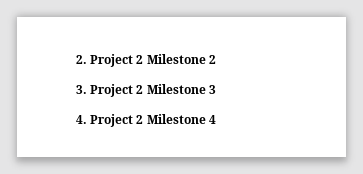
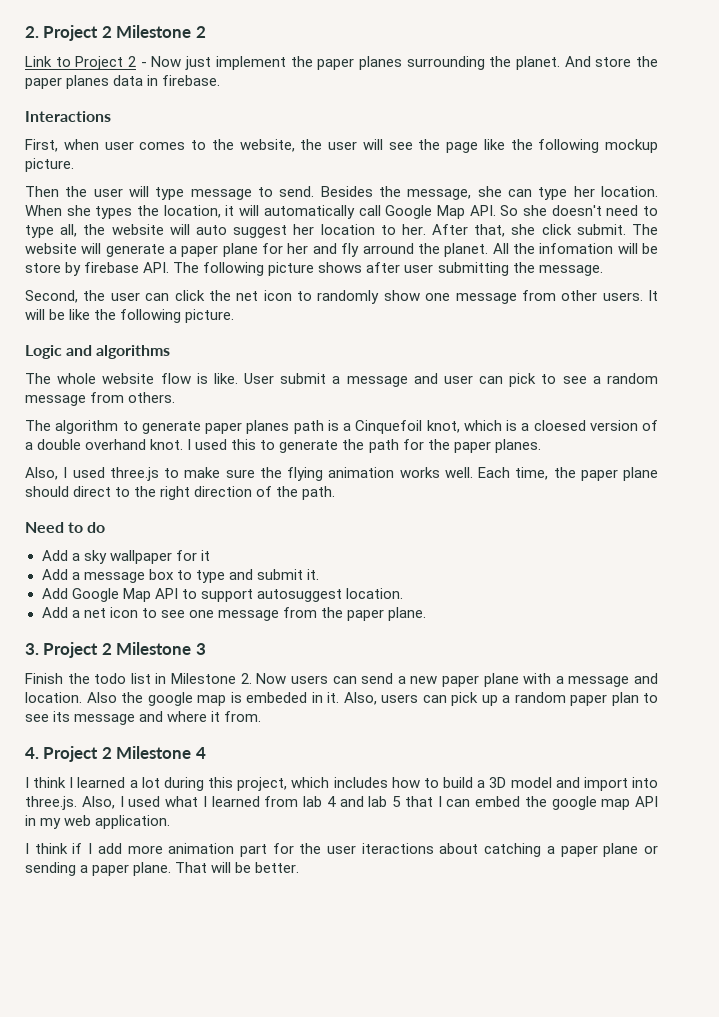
(216, 59) none -> [25,56,658,70] [25,75,221,89] [25,111,111,122] [25,139,658,153] [25,158,74,172] [25,186,658,200] [25,205,658,219] [25,224,658,238] [25,243,659,257] [25,262,603,276] [25,290,658,304] [25,309,235,323] [25,345,171,359] [25,373,658,387] [25,392,176,406] [25,420,658,434] [25,439,541,453] [25,467,658,481] [25,486,336,500] [25,522,106,533] [41,550,210,564] [41,569,319,583] [41,588,403,602] [41,607,427,621] // Link to Project 2 - Now just implement the paper planes surrounding the planet. And store the paper planes data in firebase. // Interactions // First, when user comes to the website, the user will see the page like the following mockup picture. // Then the user will type message to send. Besides the message, she can type her location. When she types the location, it will automatically call Google Map API. So she doesn't need to type all, the website will auto suggest her location to her. After that, she click submit. The website will generate a paper plane for her and fly arround the planet. All the infomation will be store by firebase API. The following picture shows after user submitting the message. // Second, the user can click the net icon to randomly show one message from other users. It will be like the following picture. // Logic and algorithms // The whole website flow is like. User submit a message and user can pick to see a random message from others. // The algorithm to generate paper planes path is a Cinquefoil knot, which is a cloesed version of a double overhand knot. I used this to generate the path for the paper planes. // Also, I used three.js to make sure the flying animation works well. Each time, the paper plane should direct to the right direction of the path. // Need to do // Add a sky wallpaper for it // Add a message box to type and submit it. // Add Google Map API to support autosuggest location. // Add a net icon to see one message from the paper plane.
(216, 89) none -> [25,673,658,687] [25,692,658,706] [25,711,262,725] // Finish the todo list in Milestone 2. Now users can send a new paper plane with a message and location. Also the google map is embeded in it. Also, users can pick up a random paper plan to see its message and where it from.
(216, 119) none -> [25,777,658,791] [25,796,658,810] [25,815,171,829] [25,843,658,857] [25,862,300,876] // I think I learned a lot during this project, which includes how to build a 3D model and import into three.js. Also, I used what I learned from lab 4 and lab 5 that I can embed the google map API in my web application. // I think if I add more animation part for the user iteractions about catching a paper plane or sending a paper plane. That will be better.

